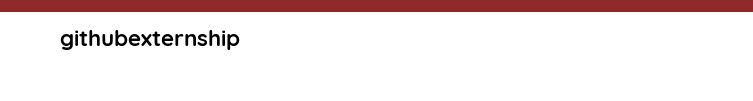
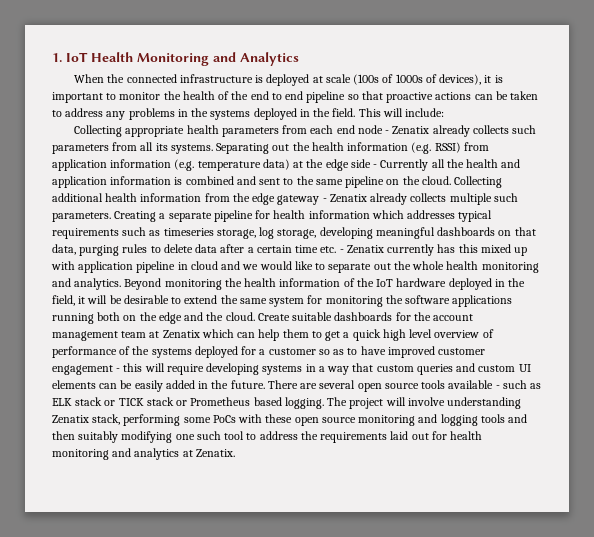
[60,30,240,50] githubexternship -> [52,52,299,66] [74,74,503,86] [52,91,539,103] [52,108,445,120] [74,125,537,137] [52,142,489,154] [52,159,521,171] [52,176,503,188] [52,193,518,205] [52,210,493,222] [52,227,536,239] [52,244,528,256] [51,261,539,273] [52,278,526,290] [52,295,513,307] [52,312,474,324] [52,329,494,341] [52,346,486,358] [52,363,531,375] [52,380,542,392] [52,397,522,409] [52,414,528,426] [52,431,483,443] [52,448,235,460] 1. IoT Health Monitoring and Analytics // When the connected infrastructure is deployed at scale (100s of 1000s of devices), it is important to monitor the health of the end to end pipeline so that proactive actions can be taken to address any problems in the systems deployed in the field. This will include: // Collecting appropriate health parameters from each end node - Zenatix already collects such parameters from all its systems. Separating out the health information (e.g. RSSI) from application information (e.g. temperature data) at the edge side - Currently all the health and application information is combined and sent to the same pipeline on the cloud. Collecting additional health information from the edge gateway - Zenatix already collects multiple such parameters. Creating a separate pipeline for health information which addresses typical requirements such as timeseries storage, log storage, developing meaningful dashboards on that data, purging rules to delete data after a certain time etc. - Zenatix currently has this mixed up with application pipeline in cloud and we would like to separate out the whole health monitoring and analytics. Beyond monitoring the health information of the IoT hardware deployed in the field, it will be desirable to extend the same system for monitoring the software applications running both on the edge and the cloud. Create suitable dashboards for the account management team at Zenatix which can help them to get a quick high level overview of performance of the systems deployed for a customer so as to have improved customer engagement - this will require developing systems in a way that custom queries and custom UI elements can be easily added in the future. There are several open source tools available - such as ELK stack or TICK stack or Prometheus based logging. The project will involve understanding Zenatix stack, performing some PoCs with these open source monitoring and logging tools and then suitably modifying one such tool to address the requirements laid out for health monitoring and analytics at Zenatix.

